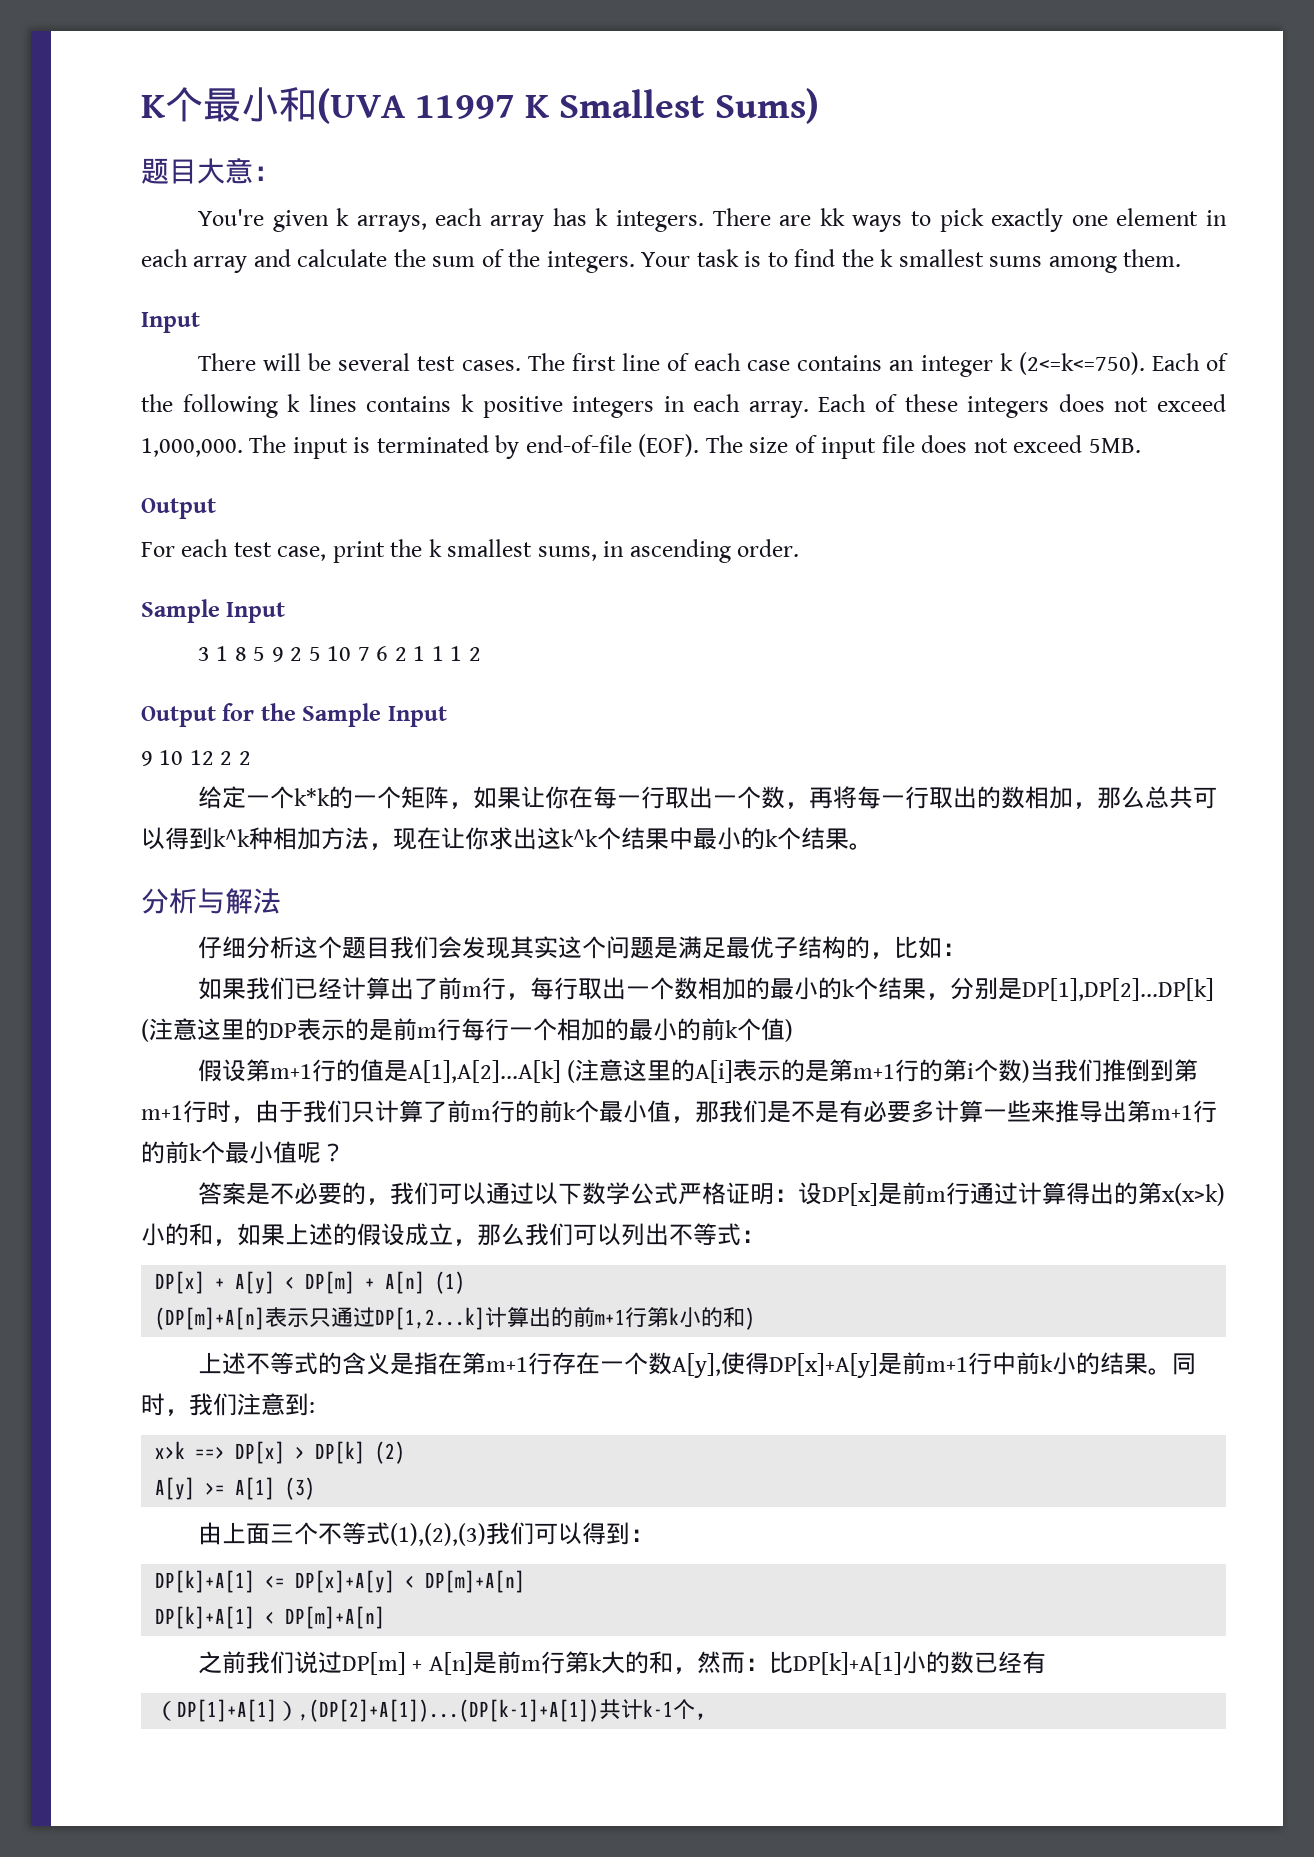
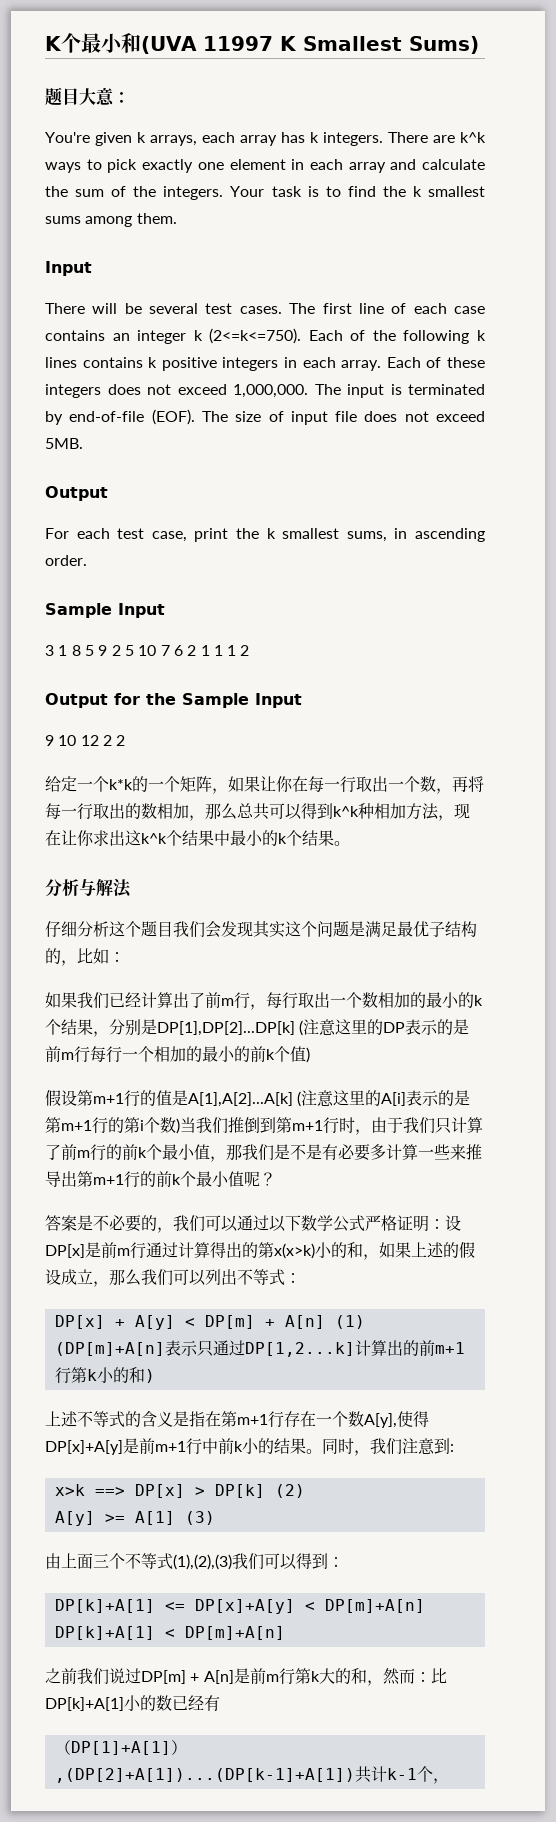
[819,208,845,226] kk -> [460,132,486,143] k^k

